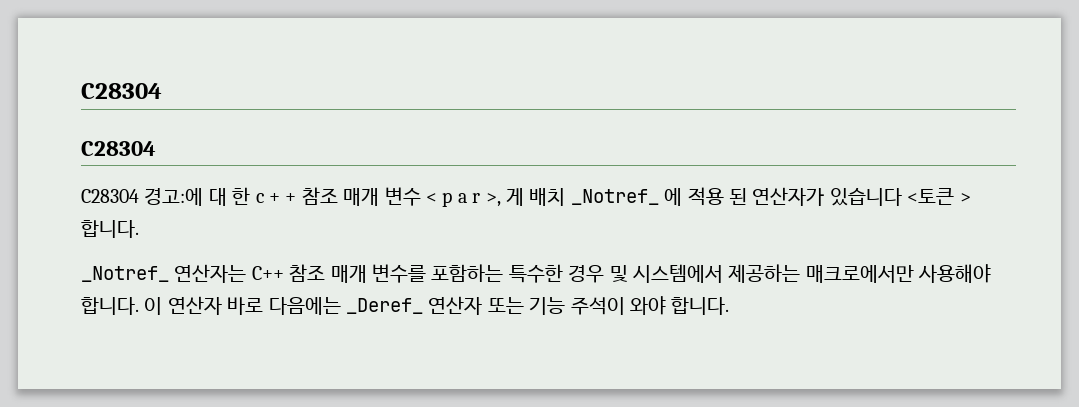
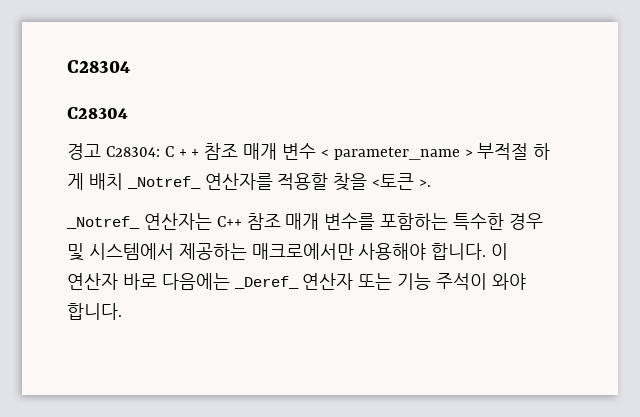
[81,187,264,206] C28304 경고:에 대 한 c -> [67,143,174,160] 경고 C28304: C
[442,187,971,207] [81,220,139,238] p a r >, 게 배치 _Notref_ 에 적용 된 연산자가 있습니다 <토큰 > 합니다. -> [333,143,551,160] [67,173,432,191] parameter_name > 부적절 하 게 배치 _Notref_ 연산자를 적용할 찾을 <토큰 >.

